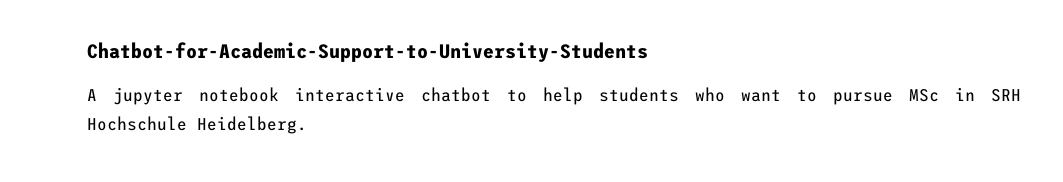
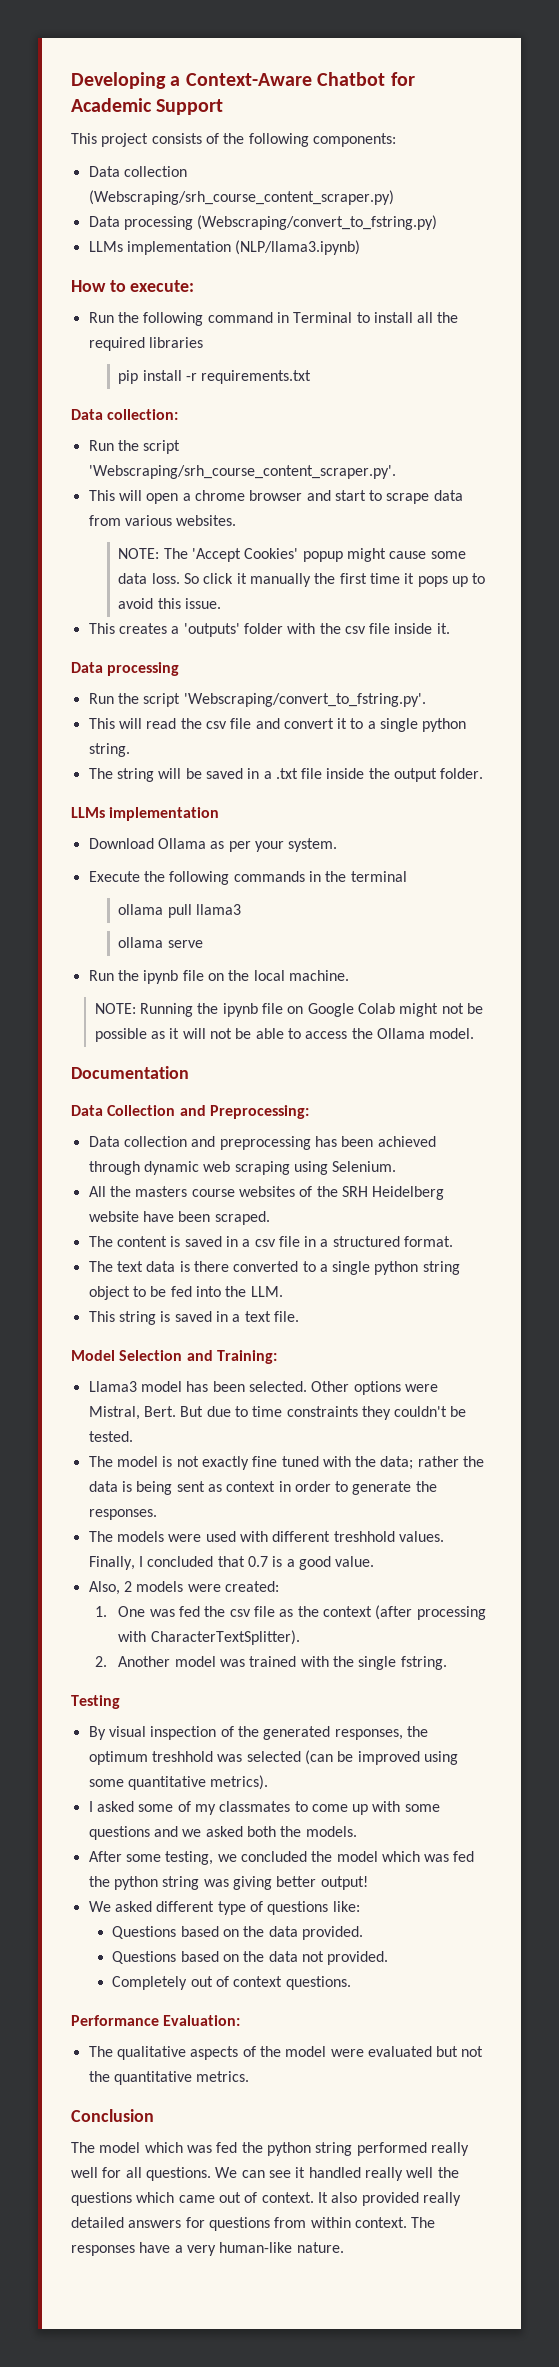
[87,42,648,62] [87,87,1021,105] [87,116,307,134] Chatbot-for-Academic-Support-to-University-Students // A jupyter notebook interactive chatbot to help students who want to pursue MSc in SRH Hochschule Heidelberg. -> [71,72,415,89] [71,98,224,115] [71,133,396,147] [88,166,187,177] [88,190,394,205] [88,215,438,230] [88,240,361,255] [71,280,195,292] [88,312,459,326] [88,337,203,351] [118,370,312,384] [71,409,179,420] [88,440,181,454] [88,465,396,479] [88,490,463,504] [88,515,237,526] [118,548,466,562] [118,573,486,587] [118,598,222,609] [88,623,450,637] [71,662,180,676] [88,693,426,707] [88,718,467,732] [88,743,130,757] [88,768,484,782] [71,807,220,821] [88,838,338,852] [88,871,407,885] [118,904,242,918] [118,937,203,948] [88,970,349,984] [94,1003,483,1017] [94,1028,475,1042] [71,1066,189,1079] [71,1105,309,1119] [88,1136,436,1150] [88,1161,397,1175] [88,1186,445,1200] [88,1211,270,1225] [88,1236,454,1247] [88,1261,460,1275] [88,1286,283,1300] [88,1311,299,1325] [71,1350,277,1364] [88,1381,438,1395] [88,1406,467,1420] [88,1431,133,1442] [88,1456,485,1470] [88,1481,437,1495] [88,1509,157,1520] [88,1531,444,1542] [88,1556,375,1570] [88,1581,279,1595] [94,1605,486,1620] [118,1630,300,1645] [94,1656,447,1670] [71,1695,120,1709] [88,1726,428,1740] [88,1750,458,1765] [88,1775,269,1790] [88,1801,440,1815] [88,1826,357,1840] [88,1851,475,1865] [88,1876,368,1890] [88,1901,360,1915] [112,1926,363,1940] [112,1951,389,1965] [112,1976,351,1990] [71,2015,241,2026] [88,2046,484,2060] [88,2071,250,2085] [71,2109,154,2122] [71,2142,469,2156] [71,2167,459,2181] [71,2192,461,2206] [71,2217,436,2231] [71,2242,344,2256] Developing a Context-Aware Chatbot for Academic Support // This project consists of the following components: // Data collection (Webscraping/srh_course_content_scraper.py) // Data processing (Webscraping/convert_to_fstring.py) // LLMs implementation (NLP/llama3.ipynb) // How to execute: // Run the following command in Terminal to install all the required libraries // pip install -r requirements.txt // Data collection: // Run the script 'Webscraping/srh_course_content_scraper.py'. // This will open a chrome browser and start to scrape data from various websites. // NOTE: The 'Accept Cookies' popup might cause some data loss. So click it manually the first time it pops up to avoid this issue. // This creates a 'outputs' folder with the csv file inside it. // Data processing // Run the script 'Webscraping/convert_to_fstring.py'. // This will read the csv file and convert it to a single python string. // The string will be saved in a .txt file inside the output folder. // LLMs implementation // Download Ollama as per your system. // Execute the following commands in the terminal // ollama pull llama3 // ollama serve // Run the ipynb file on the local machine. // NOTE: Running the ipynb file on Google Colab might not be possible as it will not be able to access the Ollama model. // Documentation // Data Collection and Preprocessing: // Data collection and preprocessing has been achieved through dynamic web scraping using Selenium. // All the masters course websites of the SRH Heidelberg website have been scraped. // The content is saved in a csv file in a structured format. // The text data is there converted to a single python string object to be fed into the LLM. // This string is saved in a text file. // Model Selection and Training: // Llama3 model has been selected. Other options were Mistral, Bert. But due to time constraints they couldn't be tested. // The model is not exactly fine tuned with the data; rather the data is being sent as context in order to generate the responses. // The models were used with different treshhold values. Finally, I concluded that 0.7 is a good value. // Also, 2 models were created: // 1. One was fed the csv file as the context (after processing with CharacterTextSplitter). // 2. Another model was trained with the single fstring. // Testing // By visual inspection of the generated responses, the optimum treshhold was selected (can be improved using some quantitative metrics). // I asked some of my classmates to come up with some questions and we asked both the models. // After some testing, we concluded the model which was fed the python string was giving better output! // We asked different type of questions like: // Questions based on the data provided. // Questions based on the data not provided. // Completely out of context questions. // Performance Evaluation: // The qualitative aspects of the model were evaluated but not the quantitative metrics. // Conclusion // The model which was fed the python string performed really well for all questions. We can see it handled really well the questions which came out of context. It also provided really detailed answers for questions from within context. The responses have a very human-like nature.

